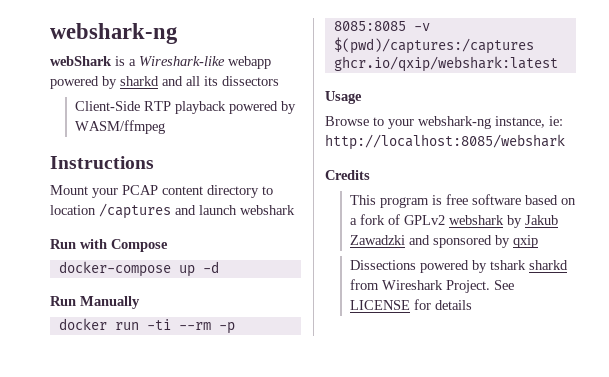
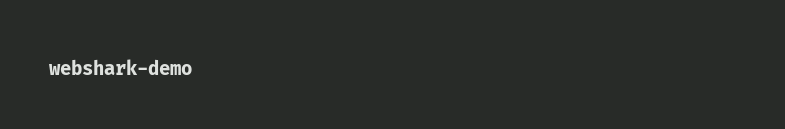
[50,23,178,44] [50,56,271,69] [50,76,279,89] [75,101,297,114] [75,120,166,134] [50,156,154,169] [50,185,273,198] [50,203,295,219] [50,239,168,252] [58,261,219,277] [50,296,140,309] [58,318,235,334] [333,21,430,31] [333,37,534,54] [333,56,558,72] [325,91,362,104] [325,116,563,129] [325,134,565,150] [325,170,370,180] [350,194,577,208] [350,214,559,228] [350,235,539,248] [350,260,569,273] [350,279,515,293] [350,299,473,310] webshark-ng // webShark is a Wireshark-like webapp powered by sharkd and all its dissectors // Client-Side RTP playback powered by WASM/ffmpeg // Instructions // Mount your PCAP content directory to location /captures and launch webshark // Run with Compose // docker-compose up -d // Run Manually // docker run -ti --rm -p 8085:8085 -v $(pwd)/captures:/captures ghcr.io/qxip/webshark:latest // Usage // Browse to your webshark-ng instance, ie: http://localhost:8085/webshark // Credits // This program is free software based on a fork of GPLv2 webshark by Jakub Zawadzki and sponsored by qxip // Dissections powered by tshark sharkd from Wireshark Project. See LICENSE for details -> [49,59,192,75] webshark-demo

